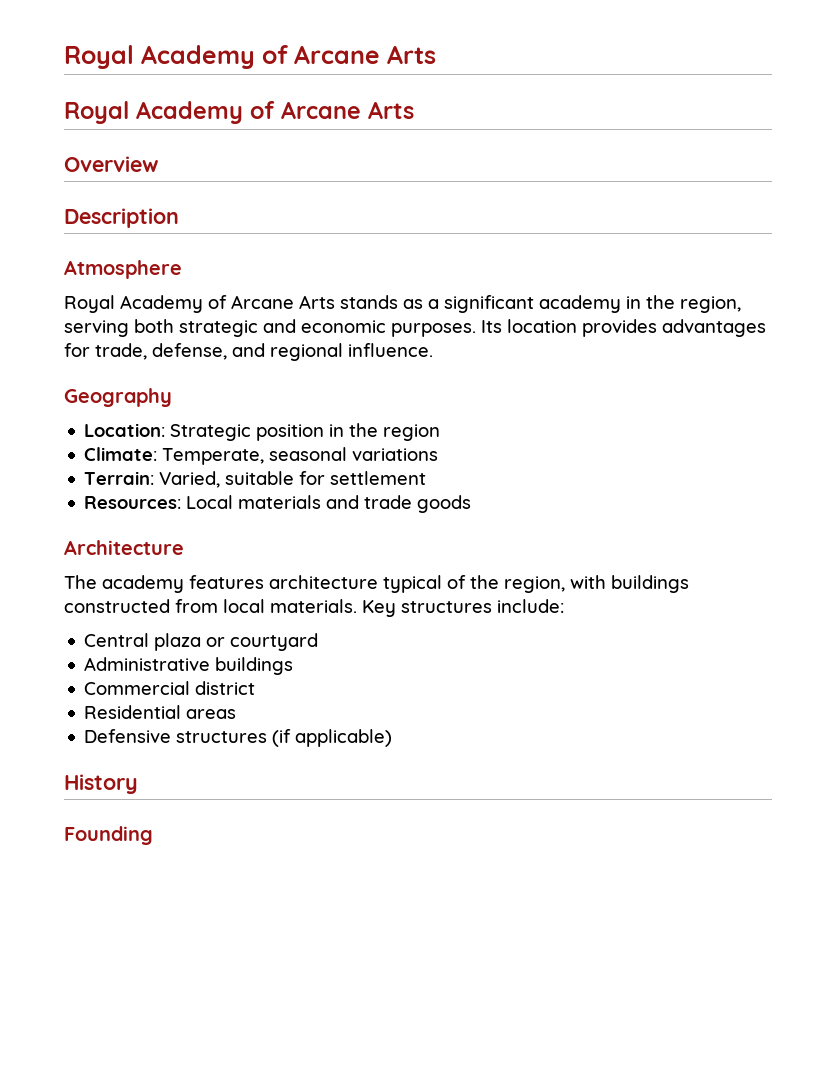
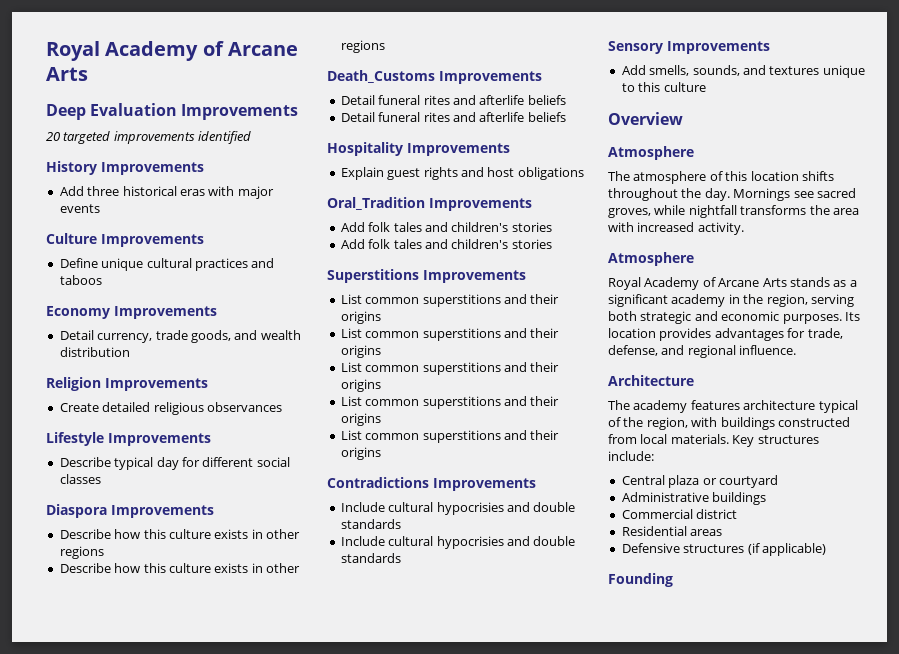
[64,45,436,69] [64,101,414,124] [64,156,159,172] [64,208,179,228] Royal Academy of Arcane Arts // Royal Academy of Arcane Arts // Overview // Description -> [46,41,298,61] [46,67,88,81] [46,103,299,120] [46,131,252,144] [46,161,204,175] [59,186,274,199] [59,204,100,213] [46,233,204,247] [59,258,275,271] [59,275,102,285] [46,306,217,319] [59,330,301,343] [59,347,130,357] [46,377,208,391] [59,402,282,415] [46,432,211,446] [59,457,290,470] [59,474,101,484] [46,504,214,518] [59,529,300,539] [59,546,104,559] [59,563,300,573] [340,40,385,53] [327,70,542,84] [340,95,566,105] [340,112,566,122] [327,142,510,156] [340,167,584,180] [327,197,532,211] [340,222,552,232] [340,239,552,249] [327,269,526,283] [340,294,560,307] [340,311,381,324] [340,328,560,341] [340,345,381,358] [340,362,560,375] [340,379,381,392] [340,396,560,409] [340,413,381,426] [340,430,560,443] [340,447,381,460] [327,477,536,491] [340,502,576,515] [340,519,401,529] [340,536,576,549] [340,553,401,563] [608,41,770,54] [621,65,865,78] [621,82,706,92] [608,112,683,125] [608,146,694,160] [608,171,834,184] [608,188,856,201] [608,205,859,218] [608,222,744,235] Royal Academy of Arcane Arts // Deep Evaluation Improvements // 20 targeted improvements identified // History Improvements // Add three historical eras with major events // Culture Improvements // Define unique cultural practices and taboos // Economy Improvements // Detail currency, trade goods, and wealth distribution // Religion Improvements // Create detailed religious observances // Lifestyle Improvements // Describe typical day for different social classes // Diaspora Improvements // Describe how this culture exists in other regions // Describe how this culture exists in other regions // Death_Customs Improvements // Detail funeral rites and afterlife beliefs // Detail funeral rites and afterlife beliefs // Hospitality Improvements // Explain guest rights and host obligations // Oral_Tradition Improvements // Add folk tales and children's stories // Add folk tales and children's stories // Superstitions Improvements // List common superstitions and their origins // List common superstitions and their origins // List common superstitions and their origins // List common superstitions and their origins // List common superstitions and their origins // Contradictions Improvements // Include cultural hypocrisies and double standards // Include cultural hypocrisies and double standards // Sensory Improvements // Add smells, sounds, and textures unique to this culture // Overview // Atmosphere // The atmosphere of this location shifts throughout the day. Mornings see sacred groves, while nightfall transforms the area with increased activity.
[64,388,172,407] [84,423,441,441] [84,447,439,465] [84,471,427,488] [84,495,472,513] // Geography // Location: Strategic position in the region // Climate: Temperate, seasonal variations // Terrain: Varied, suitable for settlement // Resources: Local materials and trade goods -> (797, 350) none
[64,774,138,794] // History -> (826, 549) none

